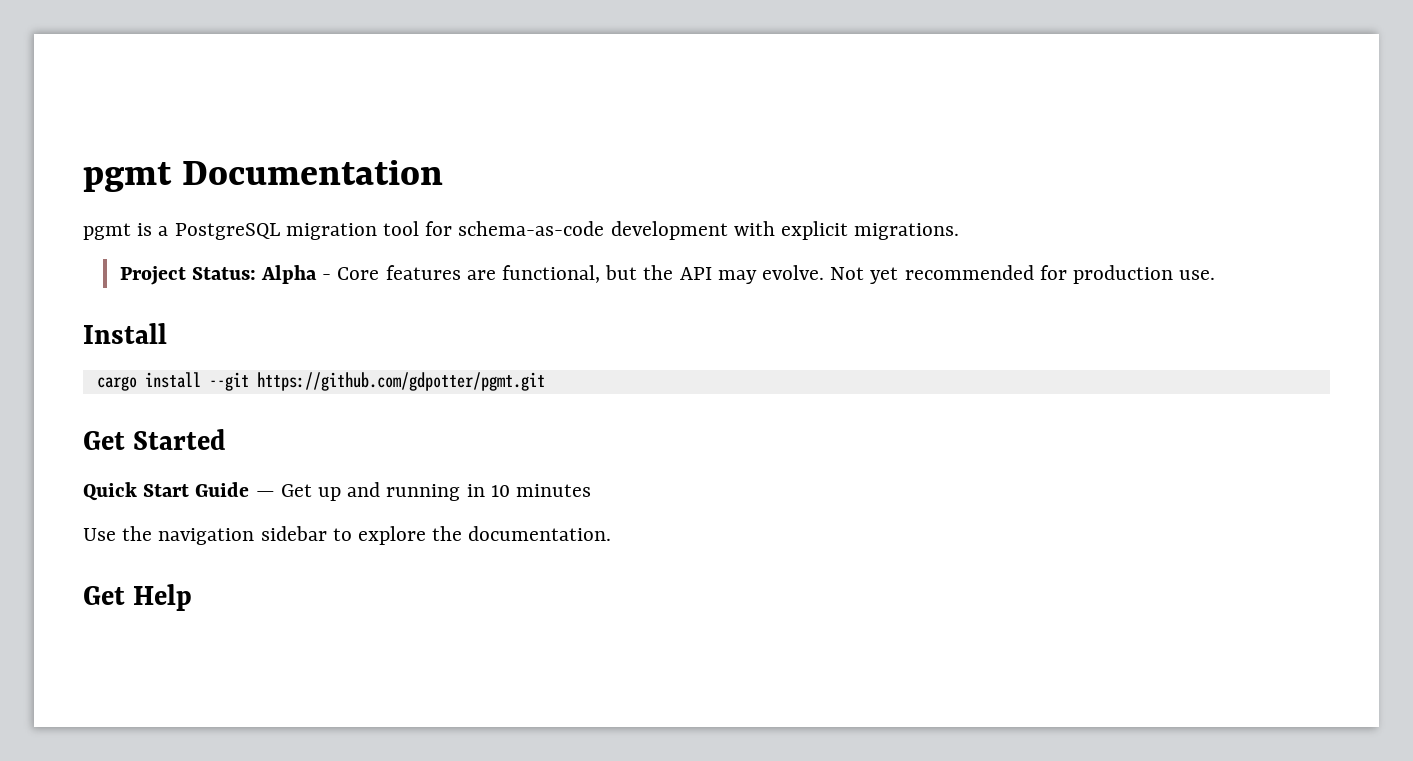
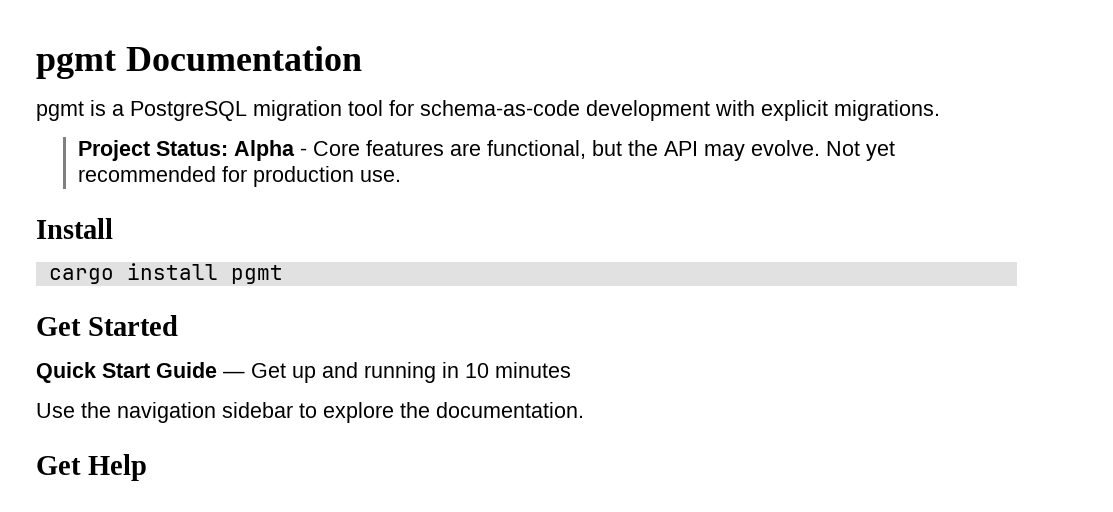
[208,372,545,391] --git https://github.com/gdpotter/pgmt.git -> [230,265,283,284] pgmt

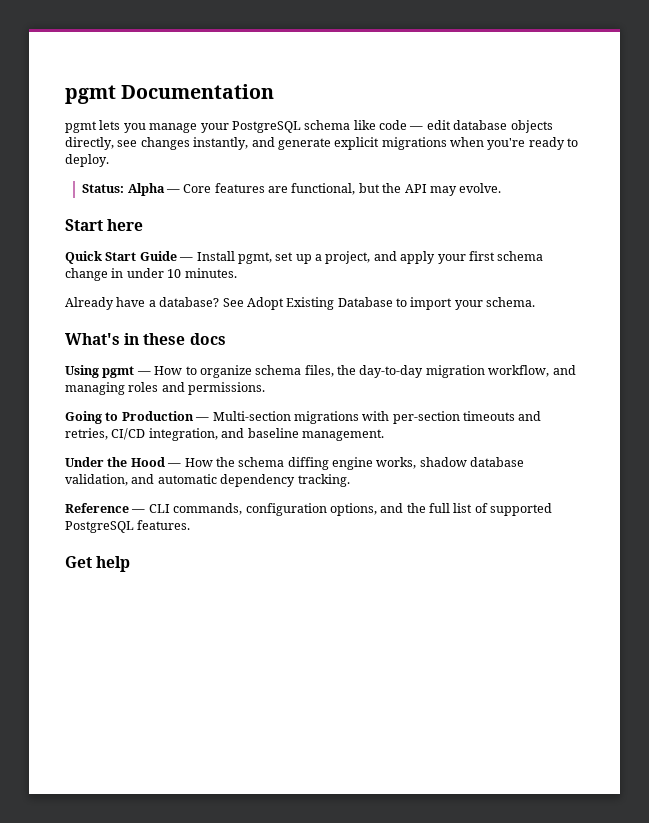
[90,100,940,121] [78,140,151,161] is a PostgreSQL migration tool for schema-as-code development with explicit migrations. // Project -> [99,120,553,133] [65,137,579,150] [65,154,109,167] lets you manage your PostgreSQL schema like code — edit database objects directly, see changes instantly, and generate explicit migrations when you're ready to deploy. //
[300,148,308,156] - -> [165,189,180,193] —
[826,141,896,161] [78,166,402,187] [36,218,113,239] [48,263,283,284] [36,315,178,336] [36,362,571,383] [36,402,584,423] [36,454,147,481] Not yet recommended for production use. // Install // cargo install pgmt // Get Started // Quick Start Guide — Get up and running in 10 minutes // Use the navigation sidebar to explore the documentation. // Get Help -> [65,219,144,231] [65,251,544,264] [65,268,237,281] [65,297,536,310] [65,333,226,345] [65,365,576,378] [65,382,266,395] [65,411,542,424] [65,428,384,441] [65,457,525,470] [65,474,350,487] [65,503,553,516] [65,520,191,533] [65,556,131,572] // Start here // Quick Start Guide — Install pgmt, set up a project, and apply your first schema change in under 10 minutes. // Already have a database? See Adopt Existing Database to import your schema. // What's in these docs // Using pgmt — How to organize schema files, the day-to-day migration workflow, and managing roles and permissions. // Going to Production — Multi-section migrations with per-section timeouts and retries, CI/CD integration, and baseline management. // Under the Hood — How the schema diffing engine works, shadow database validation, and automatic dependency tracking. // Reference — CLI commands, configuration options, and the full list of supported PostgreSQL features. // Get help

